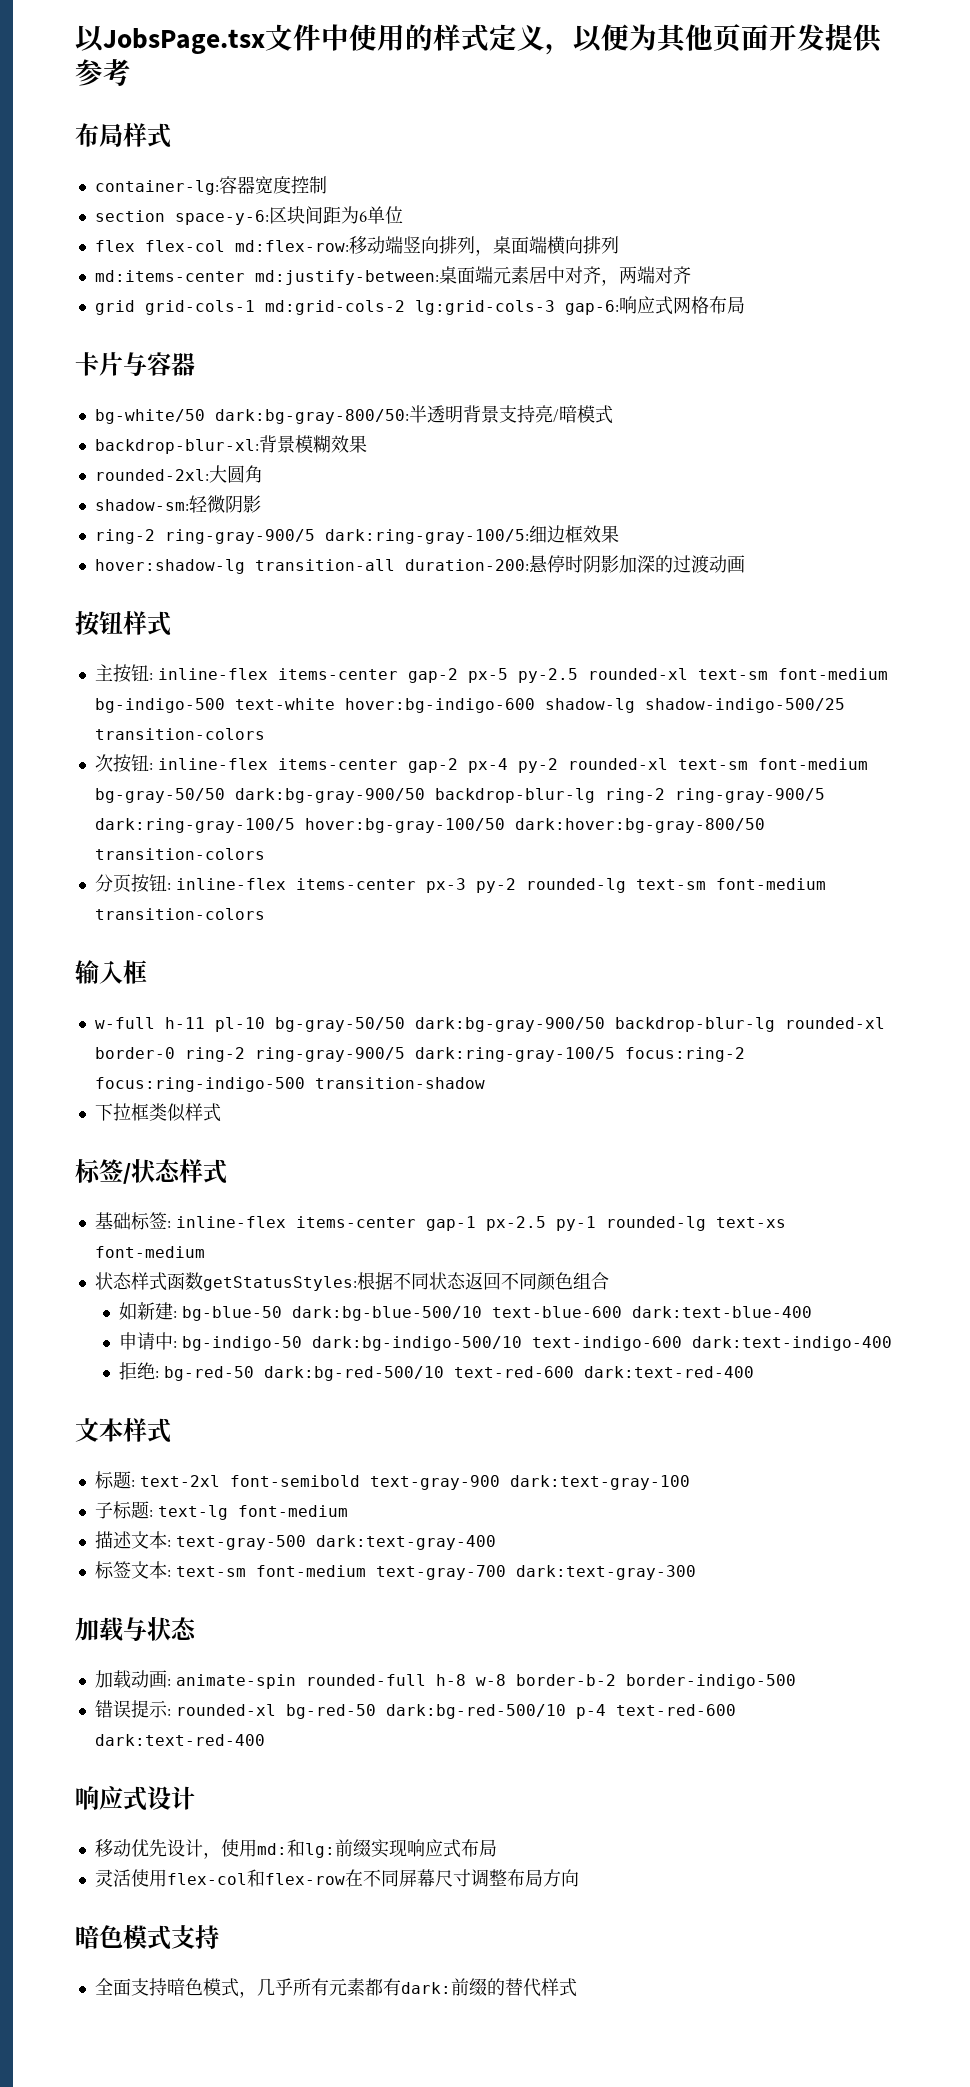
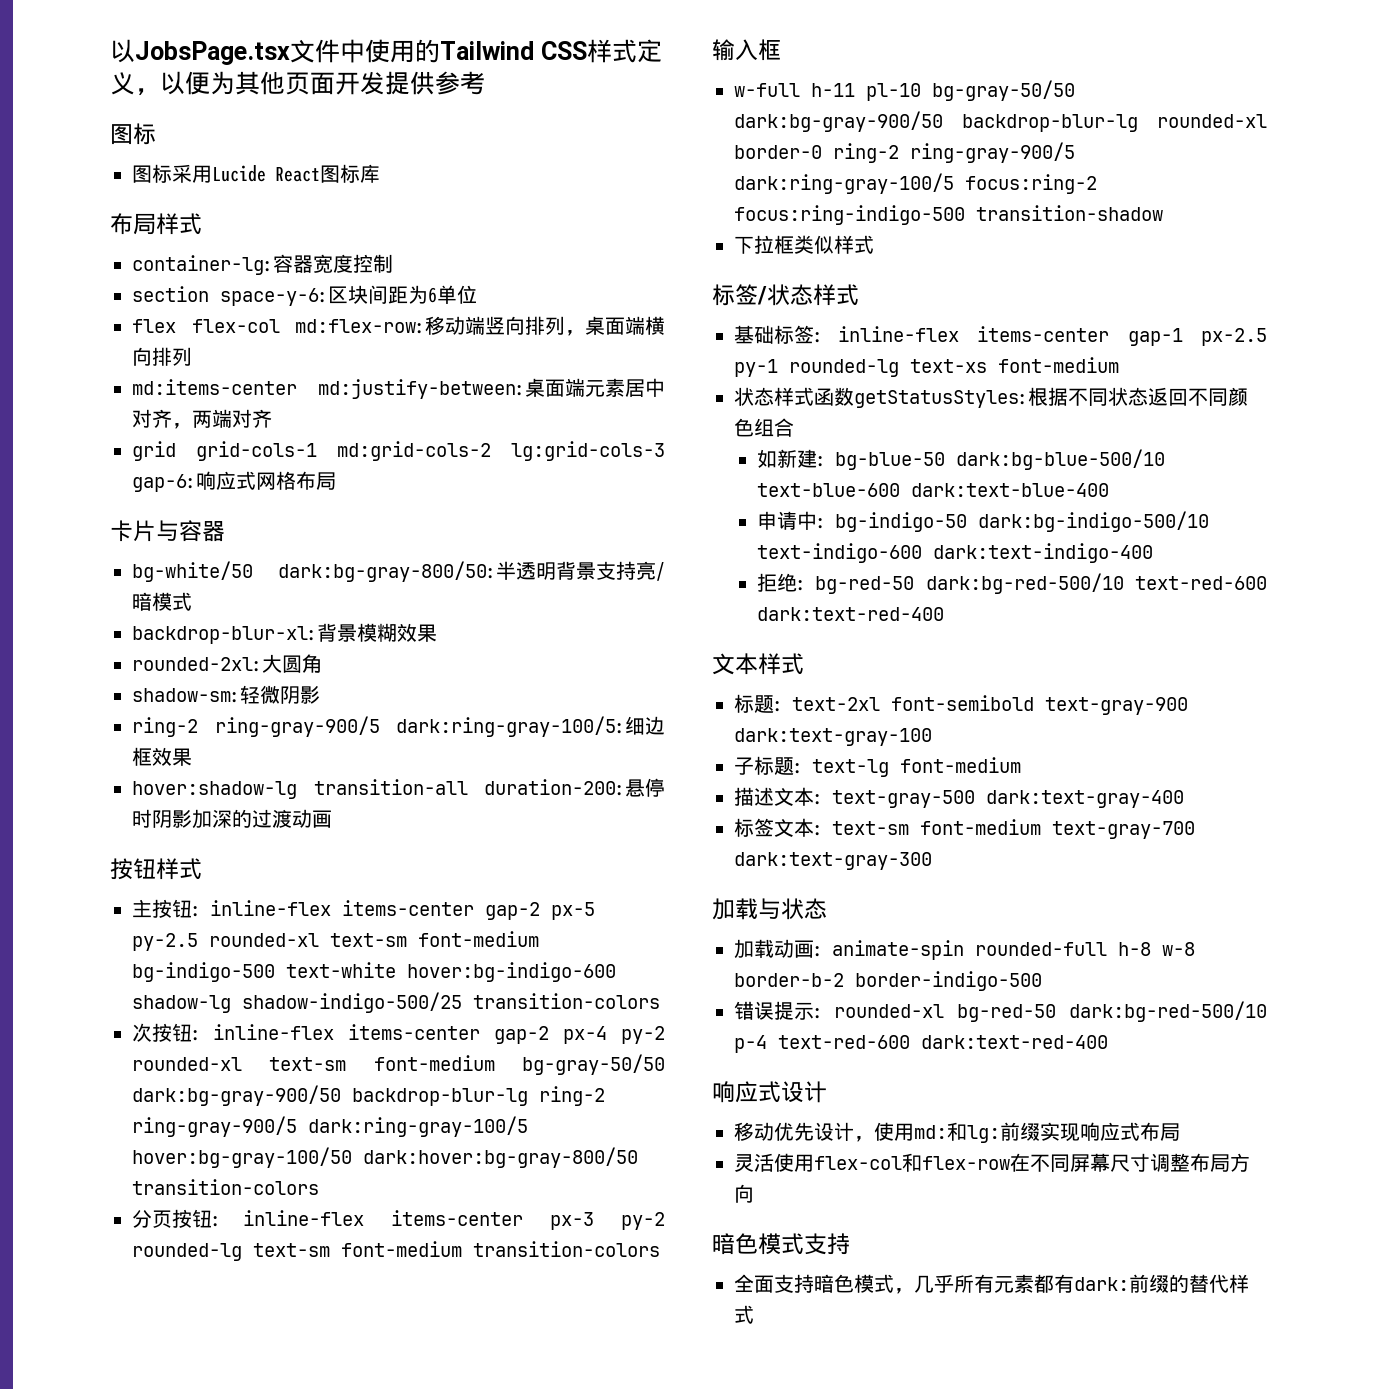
(433, 37) none -> [440,41,587,60] Tailwind CSS
(131, 72) none -> [110,123,156,145] [132,164,380,183] // 图标 // 图标采用Lucide React图标库

